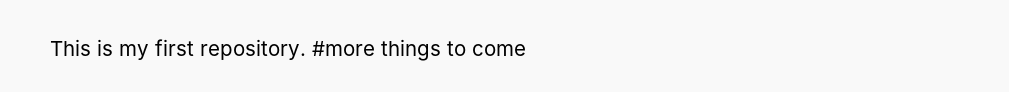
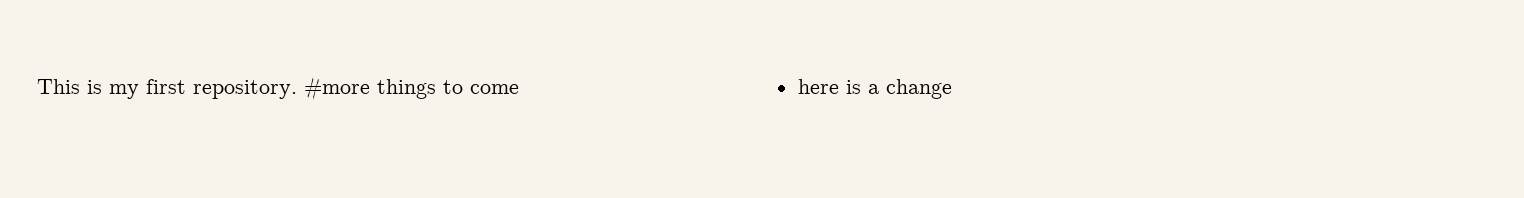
(526, 50) none -> [797,79,952,99] // here is a change

